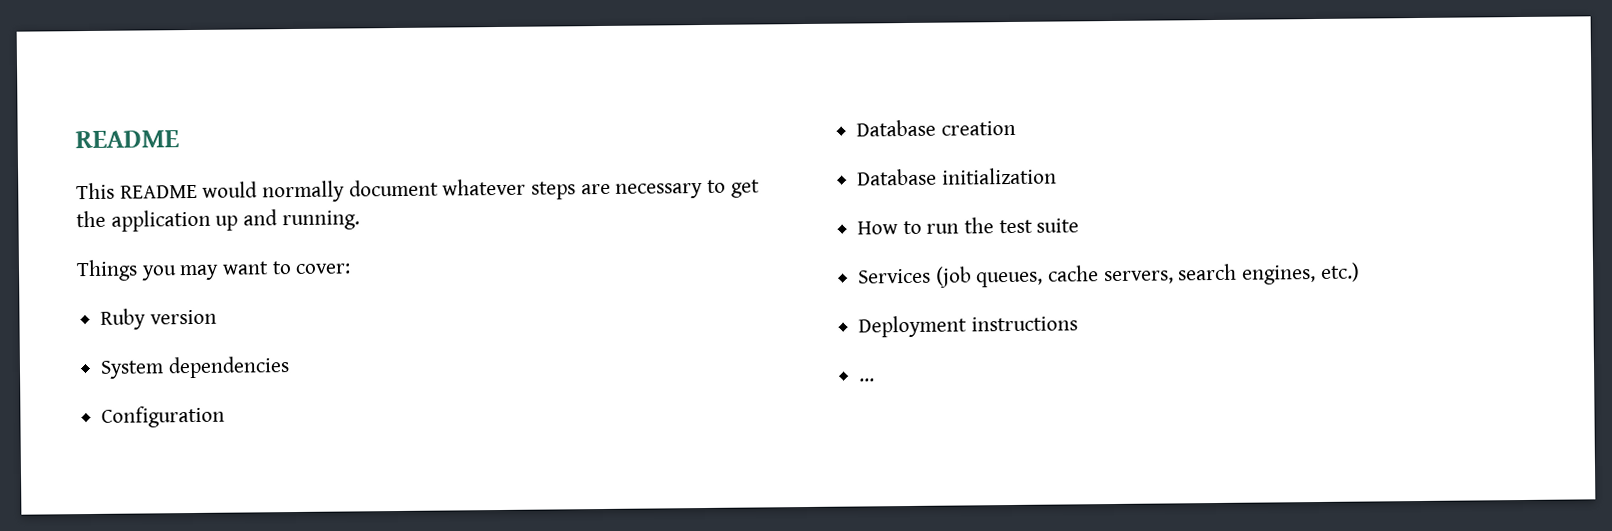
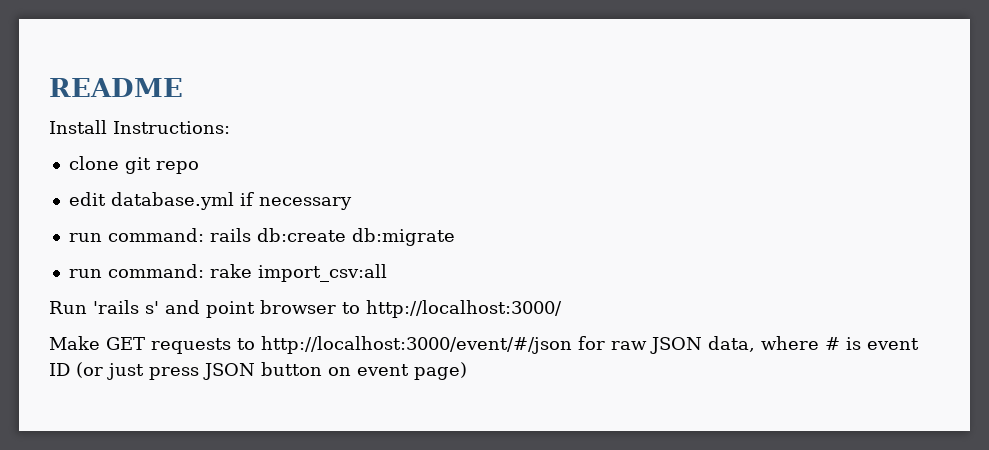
[76,178,760,203] [76,209,360,232] [76,259,352,282] [100,308,217,330] [100,356,290,379] [101,405,226,428] [856,119,1016,137] [857,167,1057,186] [857,217,1080,235] [858,262,1360,288] [858,315,1078,338] [859,378,876,382] This README would normally document whatever steps are necessary to get the application up and running. // Things you may want to cover: // Ruby version // System dependencies // Configuration // Database creation // Database initialization // How to run the test suite // Services (job queues, cache servers, search engines, etc.) // Deployment instructions // ... -> [49,120,230,134] [68,156,199,174] [68,192,352,210] [68,228,455,246] [68,264,387,282] [49,300,562,318] [49,336,919,354] [49,362,467,380] Install Instructions: // clone git repo // edit database.yml if necessary // run command: rails db:create db:migrate // run command: rake import_csv:all // Run 'rails s' and point browser to http://localhost:3000/ // Make GET requests to http://localhost:3000/event/#/json for raw JSON data, where # is event ID (or just press JSON button on event page)

